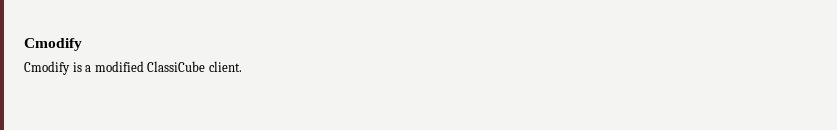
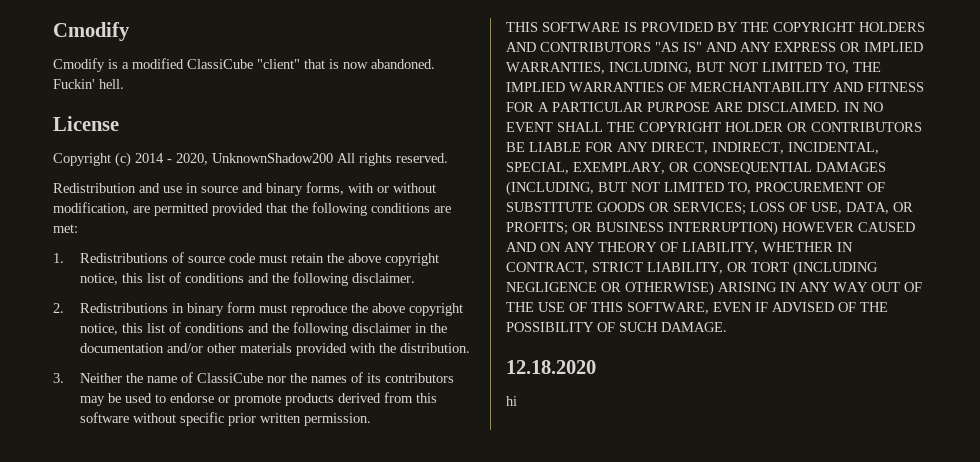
[208,61,242,72] client. -> [257,59,435,69] [53,79,124,89] [53,116,119,131] [53,152,448,167] [53,182,436,196] [53,202,451,216] [53,224,78,233] [53,252,439,266] [79,272,415,286] [53,302,463,316] [79,322,447,336] [79,343,470,356] [53,372,454,383] [79,392,437,406] [79,412,371,426] [506,22,925,32] [506,42,923,52] [506,62,881,74] [506,82,924,92] [506,102,883,112] [506,122,922,132] [506,142,879,154] [506,162,886,174] [506,181,885,196] [506,202,913,215] [506,221,915,236] [506,242,853,254] [506,261,878,276] [506,281,922,296] [506,302,888,314] [506,322,727,332] [506,360,596,374] [506,396,517,406] "client" that is now abandoned. Fuckin' hell. // License // Copyright (c) 2014 - 2020, UnknownShadow200 All rights reserved. // Redistribution and use in source and binary forms, with or without modification, are permitted provided that the following conditions are met: // 1. Redistributions of source code must retain the above copyright notice, this list of conditions and the following disclaimer. // 2. Redistributions in binary form must reproduce the above copyright notice, this list of conditions and the following disclaimer in the documentation and/or other materials provided with the distribution. // 3. Neither the name of ClassiCube nor the names of its contributors may be used to endorse or promote products derived from this software without specific prior written permission. // THIS SOFTWARE IS PROVIDED BY THE COPYRIGHT HOLDERS AND CONTRIBUTORS "AS IS" AND ANY EXPRESS OR IMPLIED WARRANTIES, INCLUDING, BUT NOT LIMITED TO, THE IMPLIED WARRANTIES OF MERCHANTABILITY AND FITNESS FOR A PARTICULAR PURPOSE ARE DISCLAIMED. IN NO EVENT SHALL THE COPYRIGHT HOLDER OR CONTRIBUTORS BE LIABLE FOR ANY DIRECT, INDIRECT, INCIDENTAL, SPECIAL, EXEMPLARY, OR CONSEQUENTIAL DAMAGES (INCLUDING, BUT NOT LIMITED TO, PROCUREMENT OF SUBSTITUTE GOODS OR SERVICES; LOSS OF USE, DATA, OR PROFITS; OR BUSINESS INTERRUPTION) HOWEVER CAUSED AND ON ANY THEORY OF LIABILITY, WHETHER IN CONTRACT, STRICT LIABILITY, OR TORT (INCLUDING NEGLIGENCE OR OTHERWISE) ARISING IN ANY WAY OUT OF THE USE OF THIS SOFTWARE, EVEN IF ADVISED OF THE POSSIBILITY OF SUCH DAMAGE. // 12.18.2020 // hi

